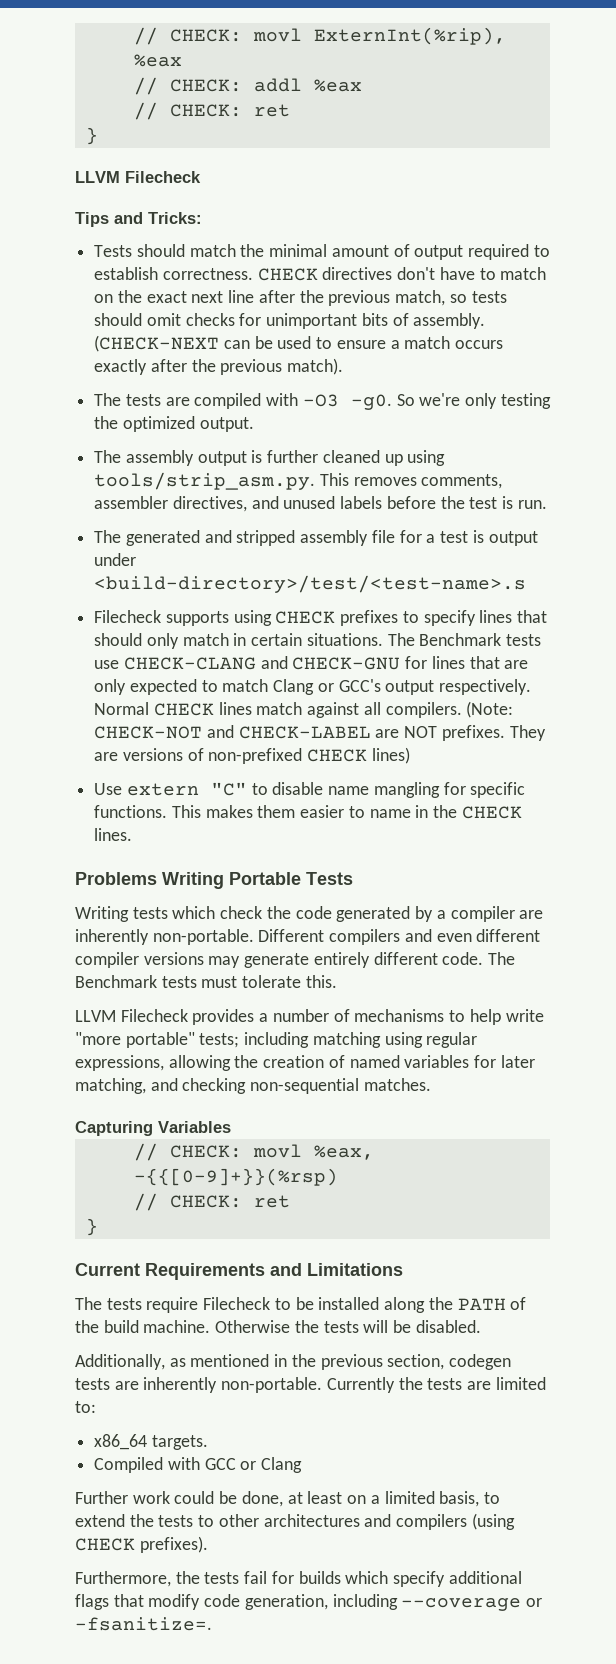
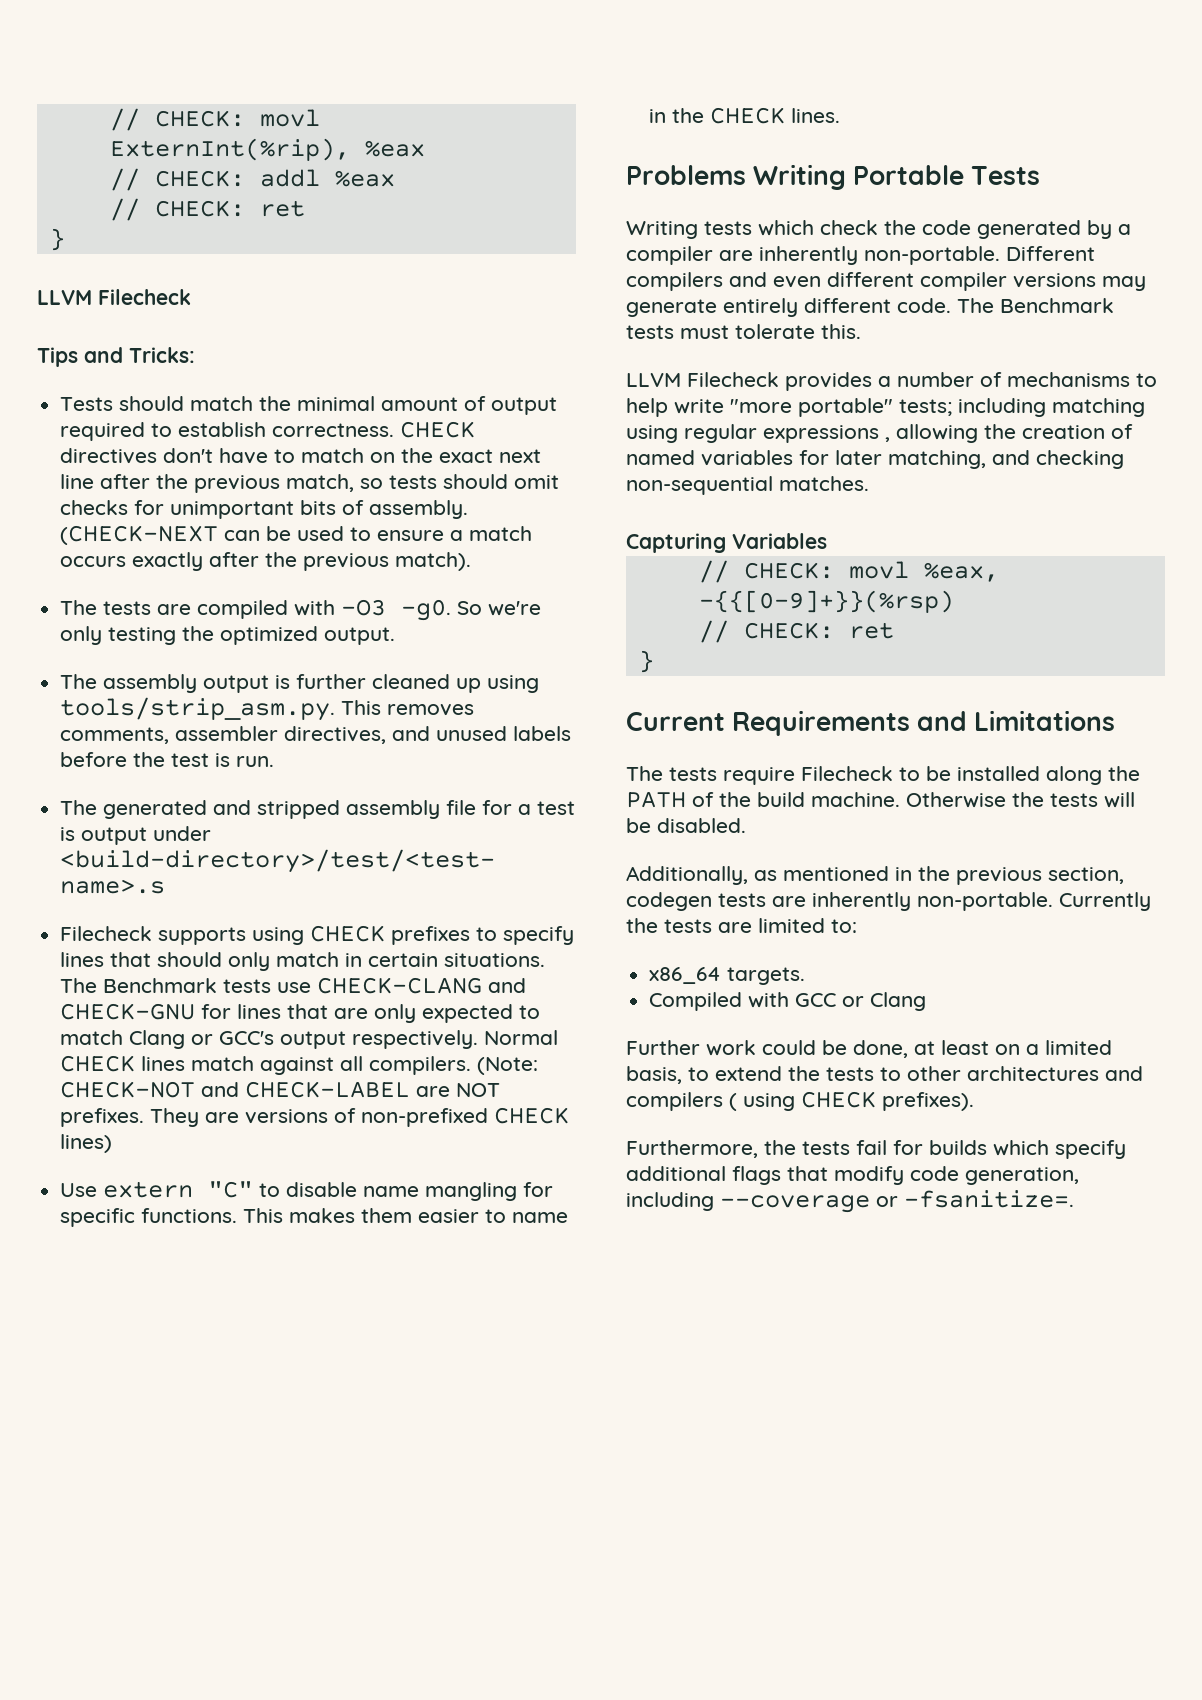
[75,1055,164,1071] expressions, -> [763,425,890,443] expressions ,
[471,1513,515,1530] (using -> [729,1093,795,1111] ( using

